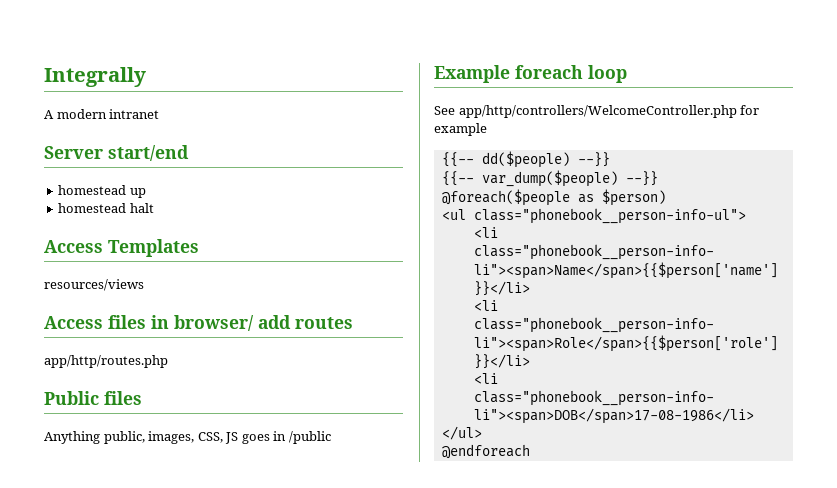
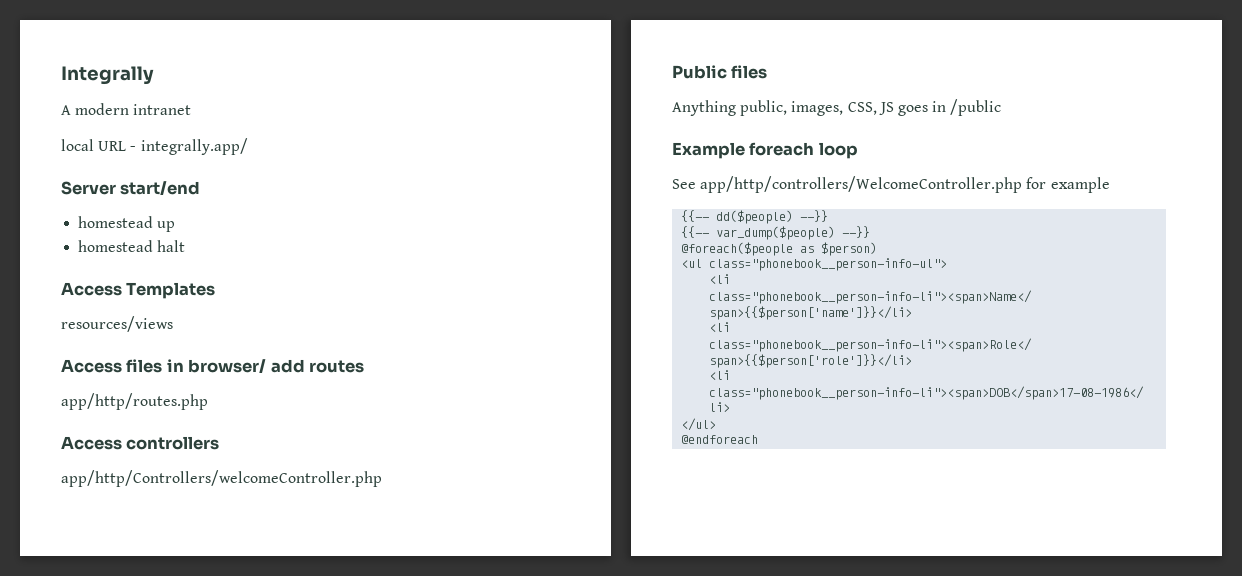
(160, 114) none -> [61,138,248,155] // local URL - integrally.app/
(168, 361) none -> [61,436,220,450] [61,470,382,487] // Access controllers // app/http/Controllers/welcomeController.php

